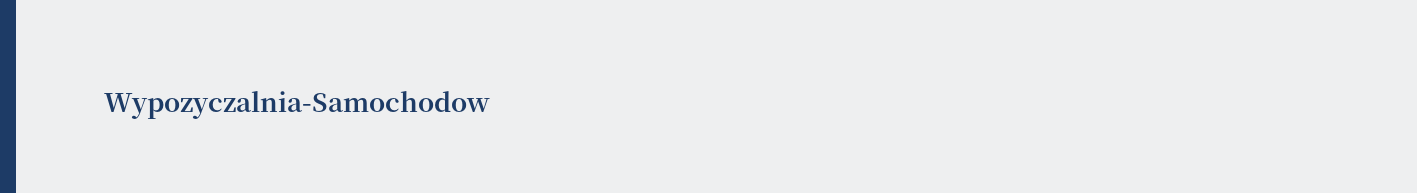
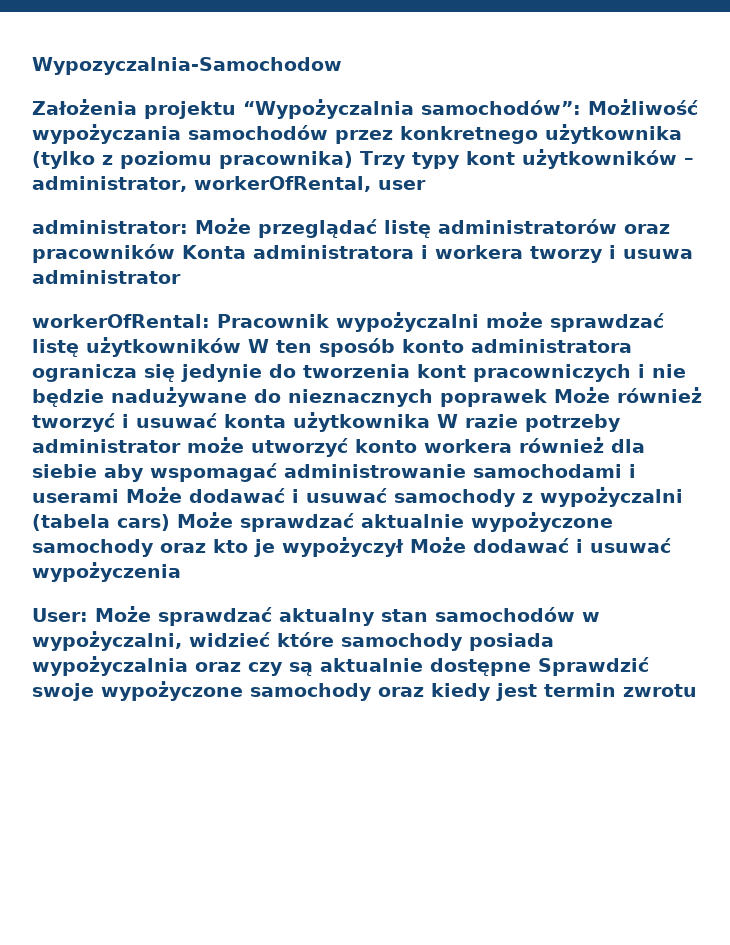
(490, 105) none -> [32,99,698,119] [32,124,682,144] [32,149,694,169] [32,176,426,192] [32,218,670,238] [32,244,693,263] [32,270,181,284] [32,312,664,332] [32,337,632,357] [32,364,686,382] [32,387,702,407] [32,412,621,432] [32,437,645,457] [32,463,636,482] [32,487,683,507] [32,512,613,532] [32,537,671,557] [32,562,181,582] [32,606,600,626] [32,631,554,651] [32,656,649,676] [32,681,697,701] // Założenia projektu “Wypożyczalnia samochodów”: Możliwość wypożyczania samochodów przez konkretnego użytkownika (tylko z poziomu pracownika) Trzy typy kont użytkowników – administrator, workerOfRental, user // administrator: Może przeglądać listę administratorów oraz pracowników Konta administratora i workera tworzy i usuwa administrator // workerOfRental: Pracownik wypożyczalni może sprawdzać listę użytkowników W ten sposób konto administratora ogranicza się jedynie do tworzenia kont pracowniczych i nie będzie nadużywane do nieznacznych poprawek Może również tworzyć i usuwać konta użytkownika W razie potrzeby administrator może utworzyć konto workera również dla siebie aby wspomagać administrowanie samochodami i userami Może dodawać i usuwać samochody z wypożyczalni (tabela cars) Może sprawdzać aktualnie wypożyczone samochody oraz kto je wypożyczył Może dodawać i usuwać wypożyczenia // User: Może sprawdzać aktualny stan samochodów w wypożyczalni, widzieć które samochody posiada wypożyczalnia oraz czy są aktualnie dostępne Sprawdzić swoje wypożyczone samochody oraz kiedy jest termin zwrotu

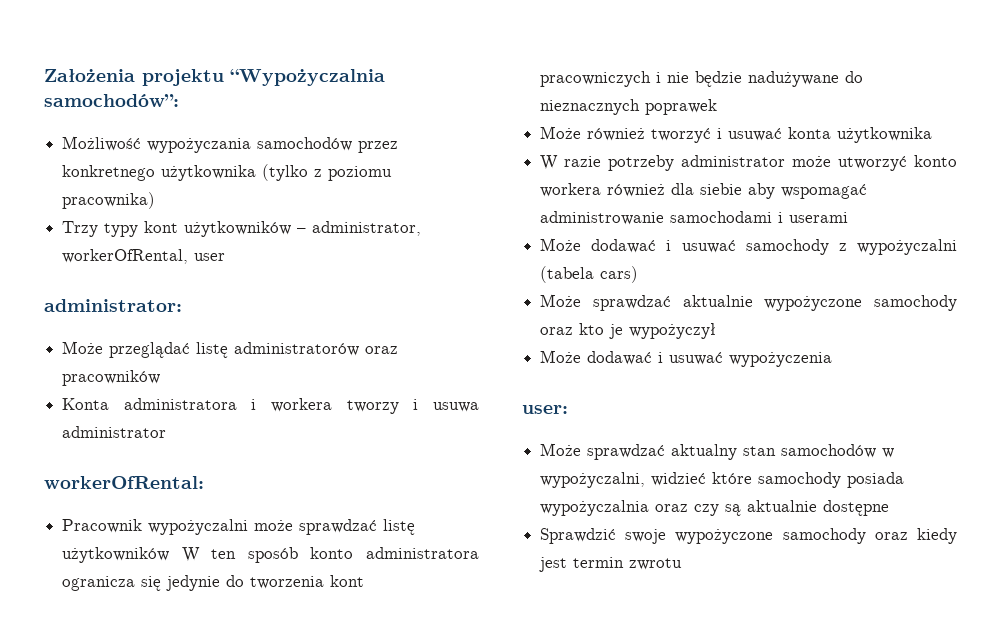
[32,57,342,75] Wypozyczalnia-Samochodow // -> (44, 76) none
(581, 107) none -> (179, 100) //
(353, 160) none -> (156, 200) //
(188, 227) none -> (182, 305) //
(175, 253) none -> (161, 378) //
(210, 321) none -> (204, 482) //
(547, 398) none -> (718, 107) //
(430, 422) none -> (933, 135) //
(119, 496) none -> (849, 217) //
(170, 522) none -> (639, 274) //
(404, 547) none -> (717, 331) //
[32,608,88,622] User: -> [522,405,568,414] user: //
(531, 667) none -> (890, 508) //

